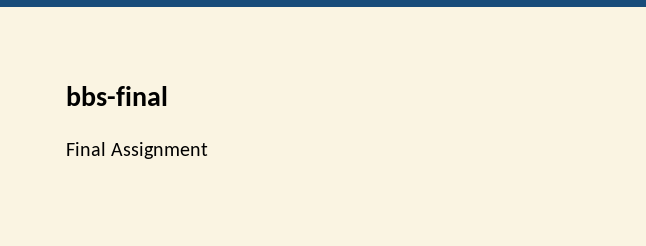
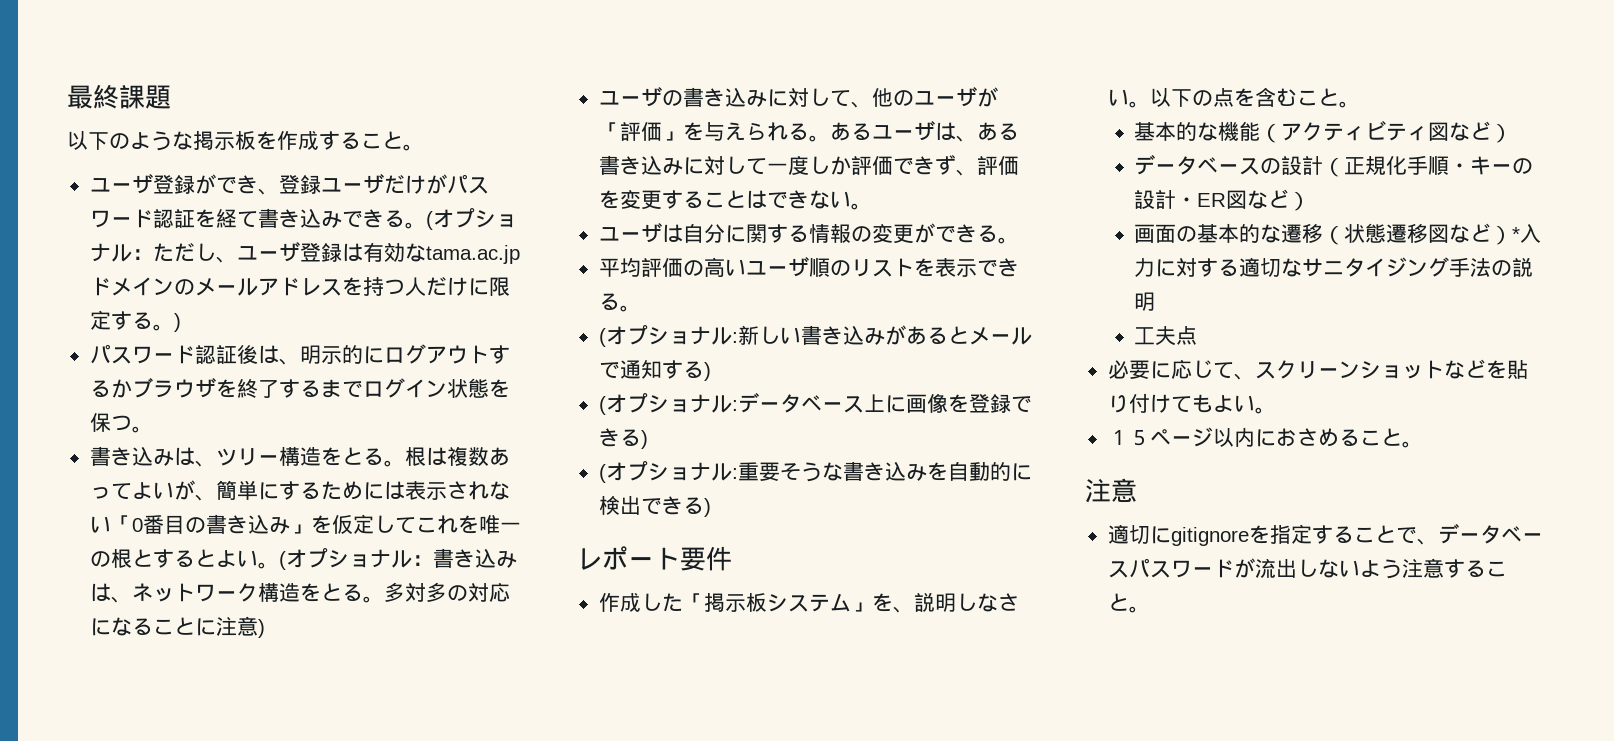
[66,86,168,106] [66,142,209,159] bbs-final // Final Assignment -> [67,84,171,109] [67,131,424,151] [89,174,489,195] [89,208,517,230] [89,242,520,264] [89,276,510,296] [89,310,181,332] [89,344,510,365] [89,378,510,398] [89,413,153,433] [89,446,510,467] [89,480,510,501] [89,514,521,534] [89,548,517,570] [89,582,510,603] [89,616,265,638] [598,87,998,108] [598,121,1019,142] [598,155,1019,176] [598,190,872,210] [598,223,1019,244] [598,257,1019,277] [598,293,641,312] [598,325,1032,347] [598,360,711,381] [598,392,1032,415] [598,428,648,449] [598,461,1032,483] [598,495,711,517] [576,546,732,571] [598,592,1019,613] [1107,87,1360,108] [1134,121,1513,143] [1134,154,1534,177] [1134,189,1311,211] [1134,223,1542,245] [1134,257,1534,278] [1134,292,1156,311] [1134,326,1198,346] [1107,359,1528,380] [1107,393,1276,414] [1107,427,1423,448] [1085,478,1137,503] [1107,523,1543,546] [1107,558,1507,579] [1107,593,1150,613] 最終課題 // 以下のような掲示板を作成すること。 // ユーザ登録ができ、登録ユーザだけがパスワード認証を経て書き込みできる。(オプショナル：ただし、ユーザ登録は有効なtama.ac.jpドメインのメールアドレスを持つ人だけに限定する。) // パスワード認証後は、明示的にログアウトするかブラウザを終了するまでログイン状態を保つ。 // 書き込みは、ツリー構造をとる。根は複数あってよいが、簡単にするためには表示されない「0番目の書き込み」を仮定してこれを唯一の根とするとよい。(オプショナル：書き込みは、ネットワーク構造をとる。多対多の対応になることに注意) // ユーザの書き込みに対して、他のユーザが「評価」を与えられる。あるユーザは、ある書き込みに対して一度しか評価できず、評価を変更することはできない。 // ユーザは自分に関する情報の変更ができる。 // 平均評価の高いユーザ順のリストを表示できる。 // (オプショナル:新しい書き込みがあるとメールで通知する) // (オプショナル:データベース上に画像を登録できる) // (オプショナル:重要そうな書き込みを自動的に検出できる) // レポート要件 // 作成した「掲示板システム」を、説明しなさい。以下の点を含むこと。 // 基本的な機能（アクティビティ図など） // データベースの設計（正規化手順・キーの設計・ER図など） // 画面の基本的な遷移（状態遷移図など）*入力に対する適切なサニタイジング手法の説明 // 工夫点 // 必要に応じて、スクリーンショットなどを貼り付けてもよい。 // １５ページ以内におさめること。 // 注意 // 適切にgitignoreを指定することで、データベースパスワードが流出しないよう注意すること。

